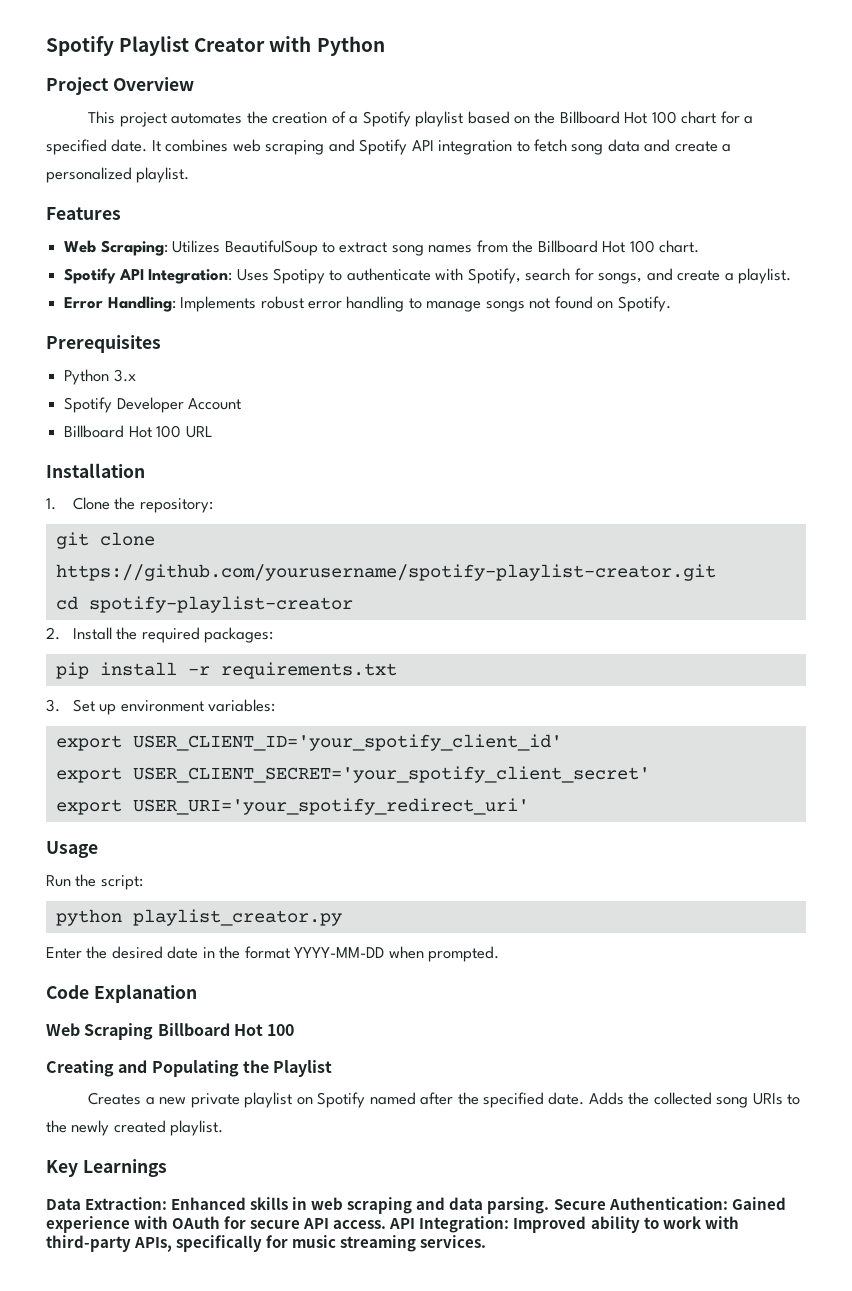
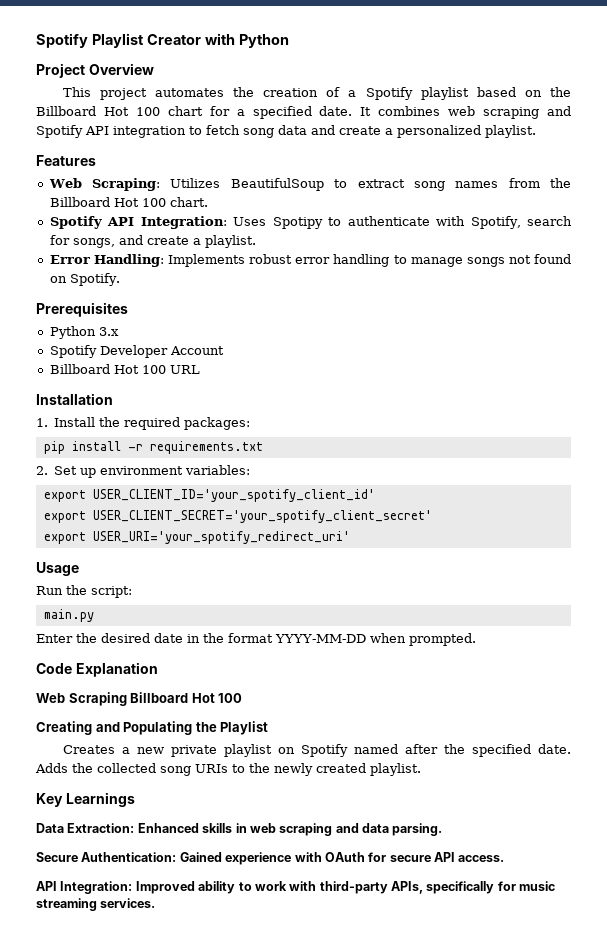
[72,497,213,513] [55,532,155,549] [55,564,716,581] [55,596,353,613] [46,627,60,640] Clone the repository: // git clone https://github.com/yourusername/spotify-playlist-creator.git // cd spotify-playlist-creator // 2. -> (48, 422) none
[46,699,60,712] 3. -> [36,466,48,475] 2.
[55,909,342,926] python playlist_creator.py -> [43,609,94,622] main.py
(550, 1205) none -> (443, 829) //
(387, 1224) none -> (505, 858) //

